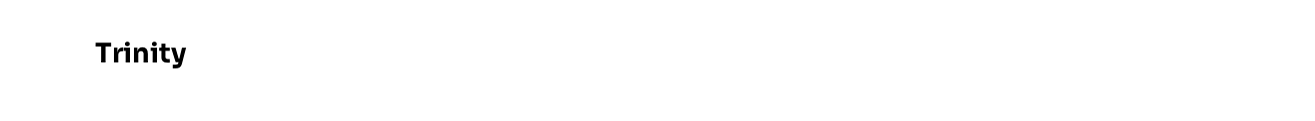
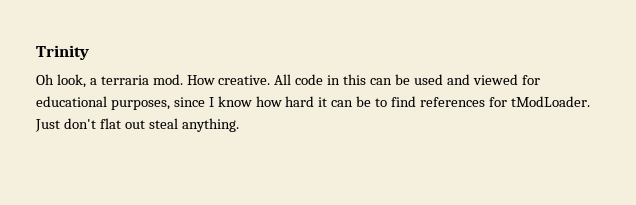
(188, 55) none -> [36,74,540,88] [36,96,590,110] [35,118,239,132] // Oh look, a terraria mod. How creative. All code in this can be used and viewed for educational purposes, since I know how hard it can be to find references for tModLoader. Just don't flat out steal anything.

